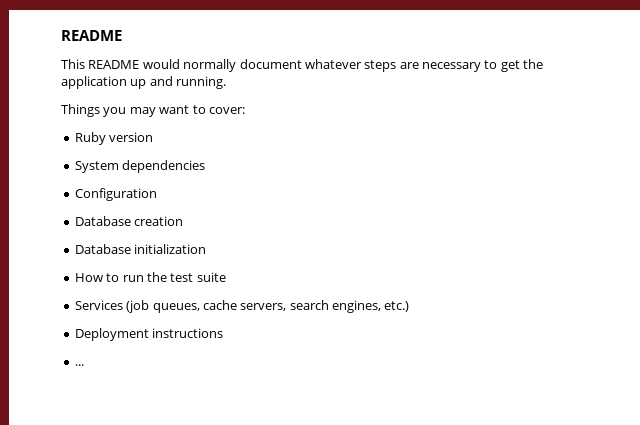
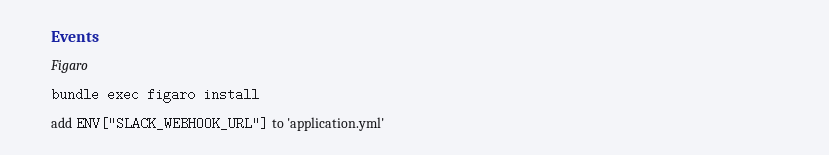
[61,30,122,41] [61,59,544,72] [61,76,227,89] [61,104,245,117] [74,132,154,145] [74,160,206,173] [74,188,157,201] [74,216,184,226] [74,244,207,254] [74,272,226,282] [74,300,410,313] [74,328,224,341] [74,364,84,366] README // This README would normally document whatever steps are necessary to get the application up and running. // Things you may want to cover: // Ruby version // System dependencies // Configuration // Database creation // Database initialization // How to run the test suite // Services (job queues, cache servers, search engines, etc.) // Deployment instructions // ... -> [51,31,99,42] [50,60,88,73] [51,88,259,103] [51,117,385,131] Events // Figaro // bundle exec figaro install // add ENV["SLACK_WEBHOOK_URL"] to 'application.yml'

